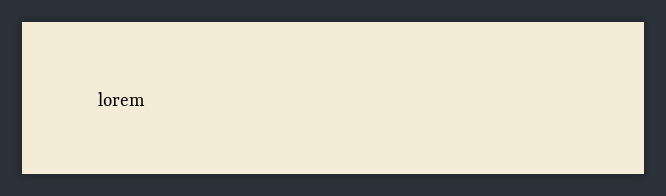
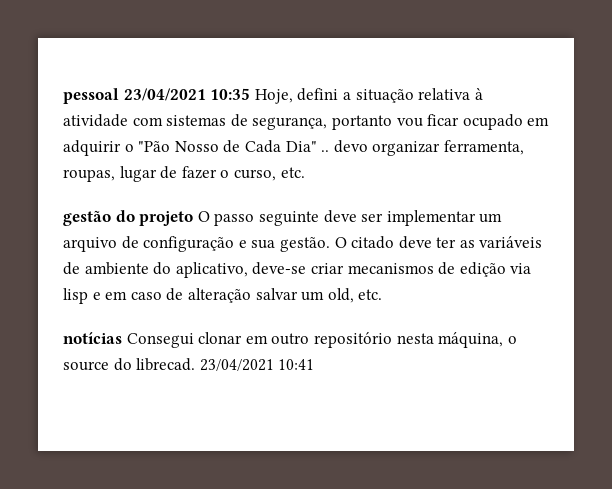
[98,92,145,106] lorem -> [63,88,483,104] [63,114,550,130] [63,140,524,156] [63,166,305,182] [63,210,503,226] [63,236,543,252] [63,262,532,278] [63,288,383,304] [63,332,517,348] [63,358,315,371] pessoal 23/04/2021 10:35 Hoje, defini a situação relativa à atividade com sistemas de segurança, portanto vou ficar ocupado em adquirir o "Pão Nosso de Cada Dia" .. devo organizar ferramenta, roupas, lugar de fazer o curso, etc. // gestão do projeto O passo seguinte deve ser implementar um arquivo de configuração e sua gestão. O citado deve ter as variáveis de ambiente do aplicativo, deve-se criar mecanismos de edição via lisp e em caso de alteração salvar um old, etc. // notícias Consegui clonar em outro repositório nesta máquina, o source do librecad. 23/04/2021 10:41

